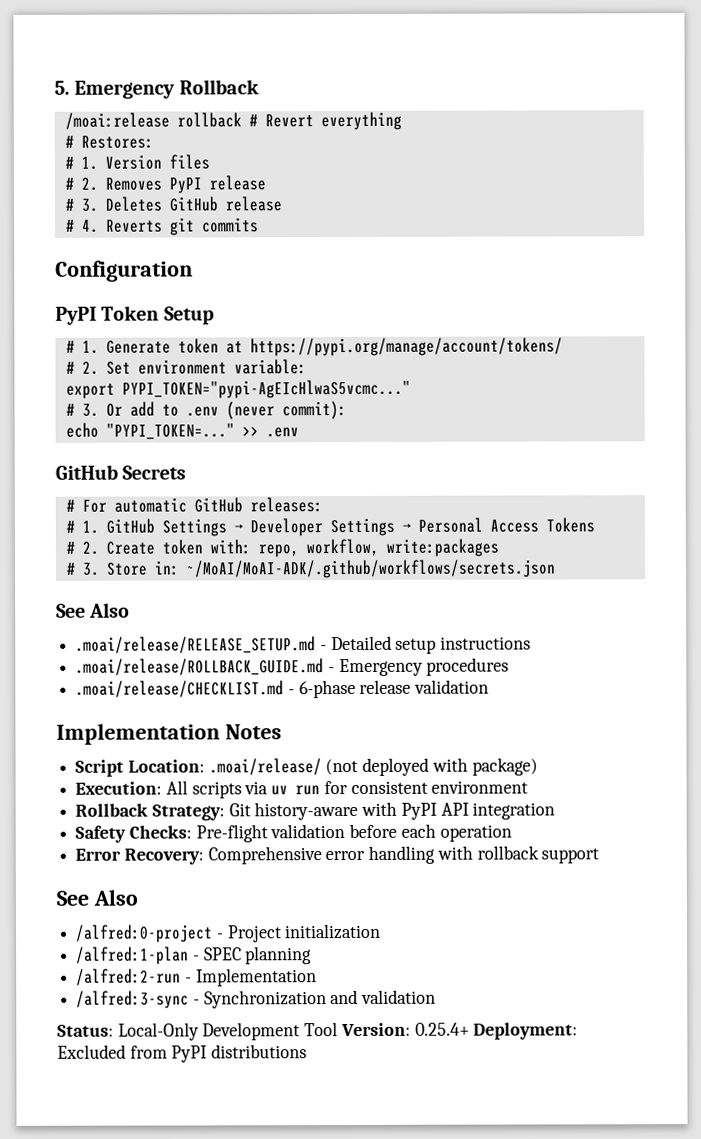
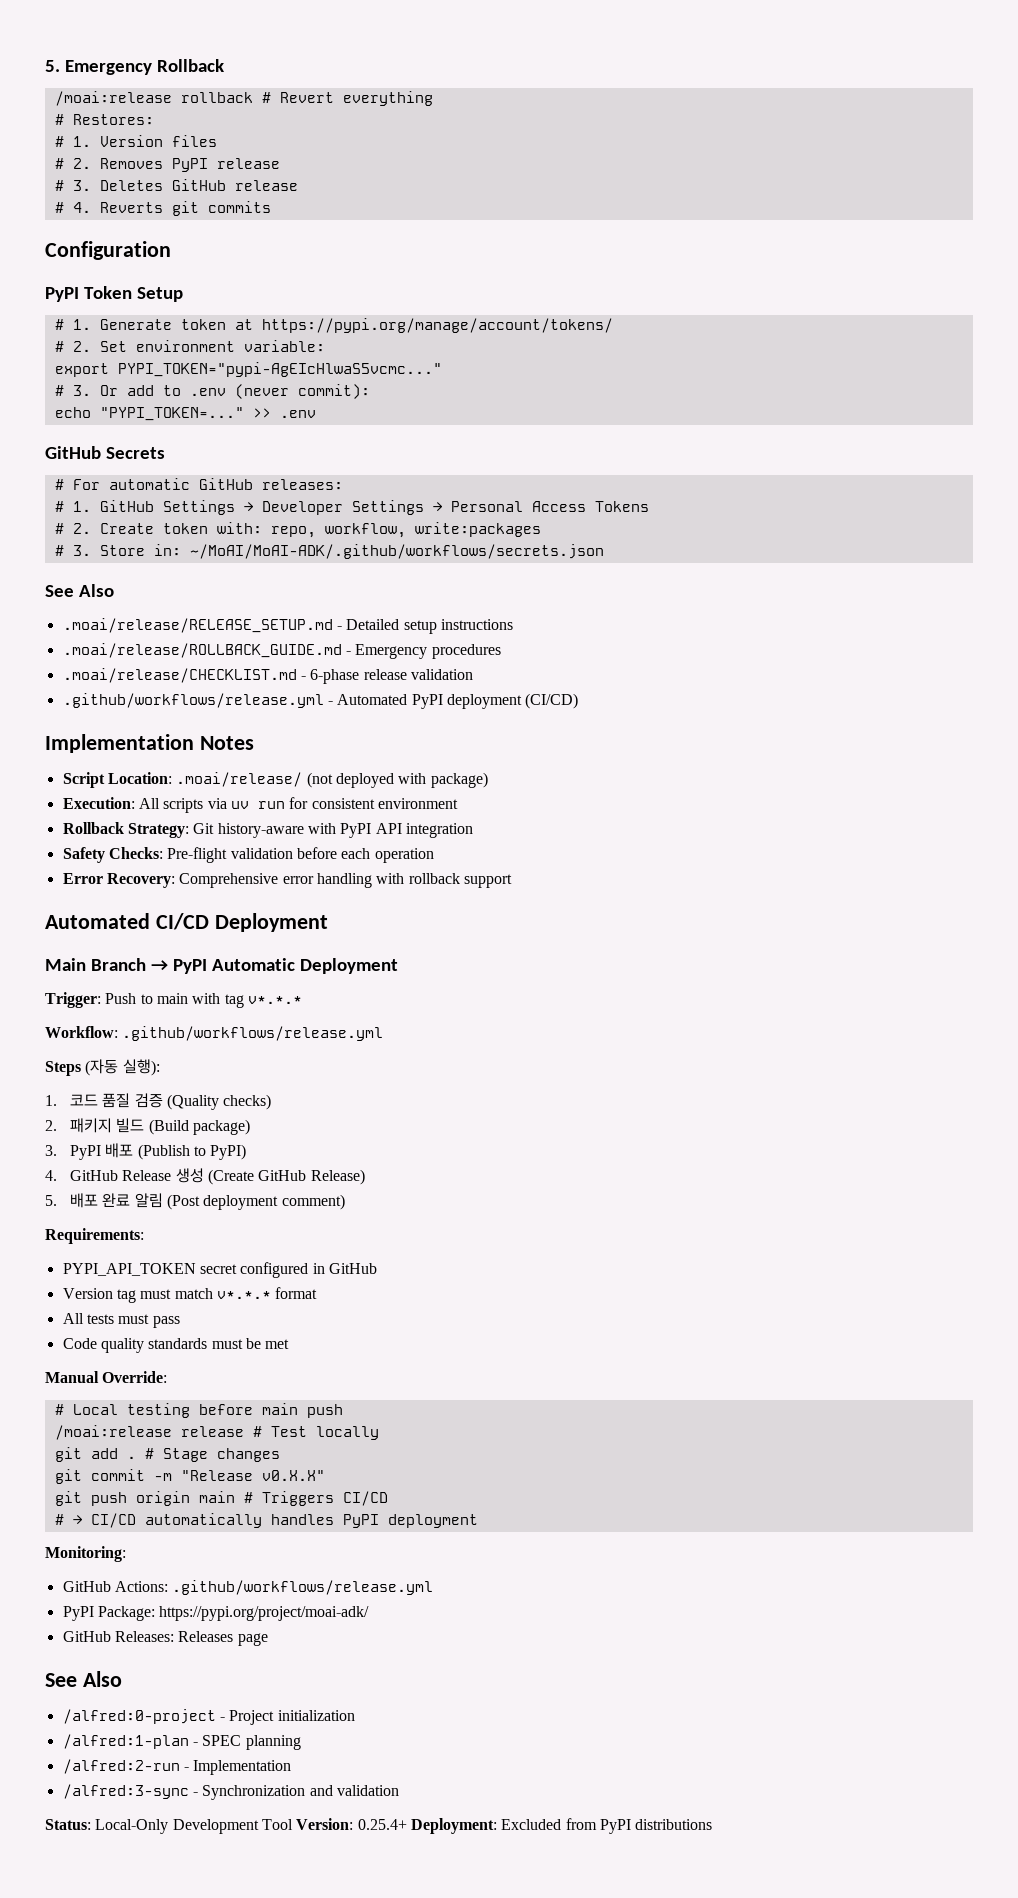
(490, 686) none -> [62,693,579,709] // .github/workflows/release.yml - Automated PyPI deployment (CI/CD)
(600, 856) none -> [45,913,328,932] [45,958,398,974] [45,992,302,1008] [45,1026,384,1041] [45,1059,160,1076] [45,1093,272,1110] [45,1118,250,1135] [45,1143,247,1160] [45,1168,365,1185] [45,1193,345,1210] [45,1228,144,1244] [62,1262,377,1278] [62,1287,318,1303] [62,1313,180,1328] [62,1338,290,1353] [45,1371,168,1383] [54,1403,343,1418] [54,1425,379,1440] [54,1447,280,1462] [54,1469,325,1484] [54,1491,388,1506] [54,1513,478,1528] [45,1546,126,1562] [62,1580,434,1595] [62,1606,370,1621] [62,1631,268,1646] // Automated CI/CD Deployment // Main Branch → PyPI Automatic Deployment // Trigger: Push to main with tag v*.*.* // Workflow: .github/workflows/release.yml // Steps (자동 실행): // 1. 코드 품질 검증 (Quality checks) // 2. 패키지 빌드 (Build package) // 3. PyPI 배포 (Publish to PyPI) // 4. GitHub Release 생성 (Create GitHub Release) // 5. 배포 완료 알림 (Post deployment comment) // Requirements: // PYPI_API_TOKEN secret configured in GitHub // Version tag must match v*.*.* format // All tests must pass // Code quality standards must be met // Manual Override: // # Local testing before main push // /moai:release release # Test locally // git add . # Stage changes // git commit -m "Release v0.X.X" // git push origin main # Triggers CI/CD // # → CI/CD automatically handles PyPI deployment // Monitoring: // GitHub Actions: .github/workflows/release.yml // PyPI Package: https://pypi.org/project/moai-adk/ // GitHub Releases: Releases page

